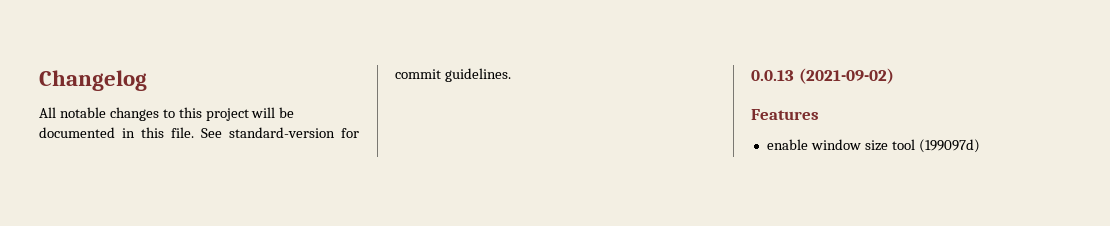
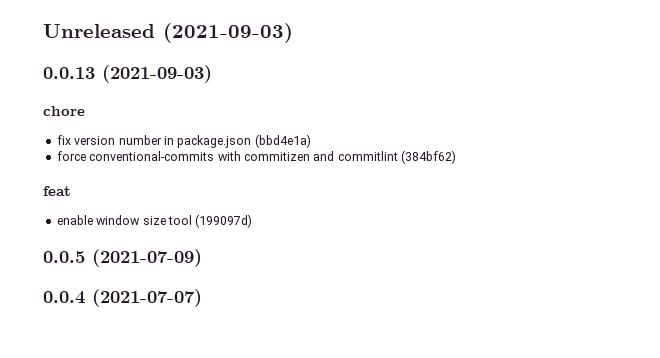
[39,70,147,91] [39,107,295,121] [39,127,359,138] [395,68,511,82] [751,68,894,84] [751,109,819,120] Changelog // All notable changes to this project will be documented in this file. See standard-version for commit guidelines. // 0.0.13 (2021-09-02) // Features -> [43,23,293,43] [43,65,212,83] [43,106,85,116] [56,134,311,148] [56,150,456,164] [43,186,71,196] Unreleased (2021-09-03) // 0.0.13 (2021-09-03) // chore // fix version number in package.json (bbd4e1a) // force conventional-commits with commitizen and commitlint (384bf62) // feat
(980, 146) none -> [43,249,202,267] [43,289,202,307] // 0.0.5 (2021-07-09) // 0.0.4 (2021-07-07)

